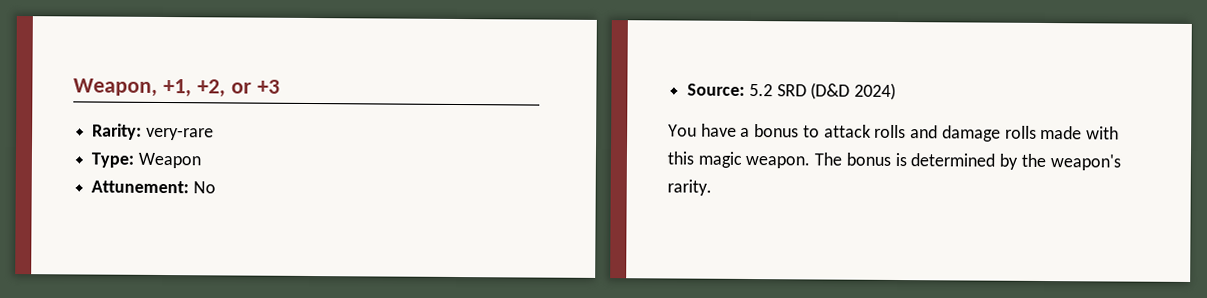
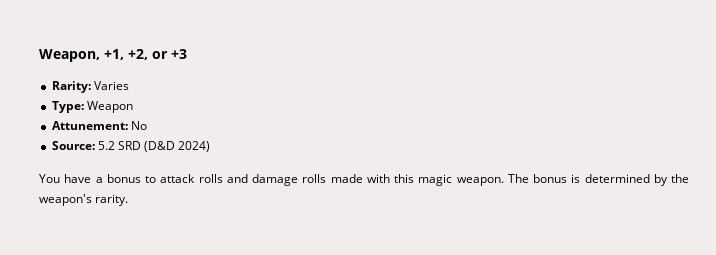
[145,127,214,141] very-rare -> [93,81,129,90] Varies

